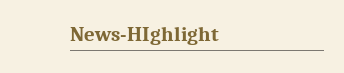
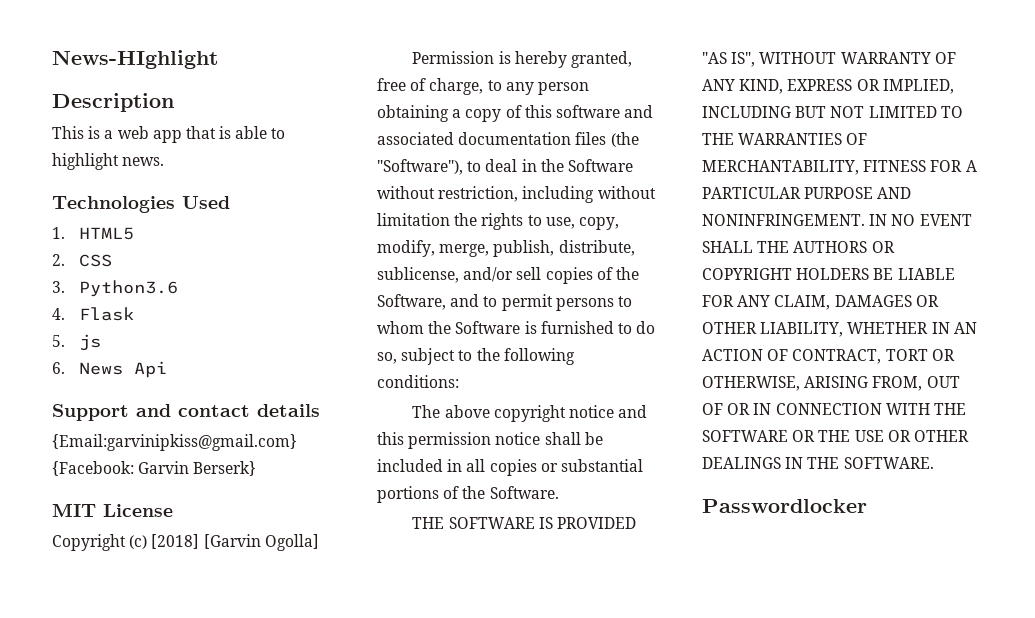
(219, 35) none -> [52,93,174,112] [52,126,286,143] [52,153,165,170] [52,196,230,213] [52,227,134,240] [52,254,112,267] [52,280,178,297] [52,307,134,321] [52,334,101,351] [52,361,167,378] [52,404,320,421] [52,434,297,451] [52,461,257,476] [52,503,173,517] [52,534,319,551] [412,51,632,68] [377,78,589,95] [377,105,654,122] [377,132,639,147] [377,159,633,175] [377,186,656,203] [377,213,619,230] [377,240,635,257] [377,267,639,284] [377,294,632,311] [377,321,656,334] [377,348,575,365] [377,375,459,388] [412,405,648,422] [377,432,603,449] [377,459,643,476] [377,486,559,503] [412,517,636,529] [702,52,956,67] [702,79,954,94] [702,106,963,118] [702,133,868,145] [702,160,977,175] [702,187,912,199] [702,214,972,226] [702,241,895,253] [702,268,955,280] [702,295,939,310] [702,322,977,337] [702,349,955,364] [702,376,960,391] [702,403,966,415] [702,430,969,442] [702,457,934,469] [702,499,867,513] // Description // This is a web app that is able to highlight news. // Technologies Used // 1. HTML5 // 2. CSS // 3. Python3.6 // 4. Flask // 5. js // 6. News Api // Support and contact details // {Email:garvinipkiss@gmail.com} {Facebook: Garvin Berserk} // MIT License // Copyright (c) [2018] [Garvin Ogolla] // Permission is hereby granted, free of charge, to any person obtaining a copy of this software and associated documentation files (the "Software"), to deal in the Software without restriction, including without limitation the rights to use, copy, modify, merge, publish, distribute, sublicense, and/or sell copies of the Software, and to permit persons to whom the Software is furnished to do so, subject to the following conditions: // The above copyright notice and this permission notice shall be included in all copies or substantial portions of the Software. // THE SOFTWARE IS PROVIDED "AS IS", WITHOUT WARRANTY OF ANY KIND, EXPRESS OR IMPLIED, INCLUDING BUT NOT LIMITED TO THE WARRANTIES OF MERCHANTABILITY, FITNESS FOR A PARTICULAR PURPOSE AND NONINFRINGEMENT. IN NO EVENT SHALL THE AUTHORS OR COPYRIGHT HOLDERS BE LIABLE FOR ANY CLAIM, DAMAGES OR OTHER LIABILITY, WHETHER IN AN ACTION OF CONTRACT, TORT OR OTHERWISE, ARISING FROM, OUT OF OR IN CONNECTION WITH THE SOFTWARE OR THE USE OR OTHER DEALINGS IN THE SOFTWARE. // Passwordlocker

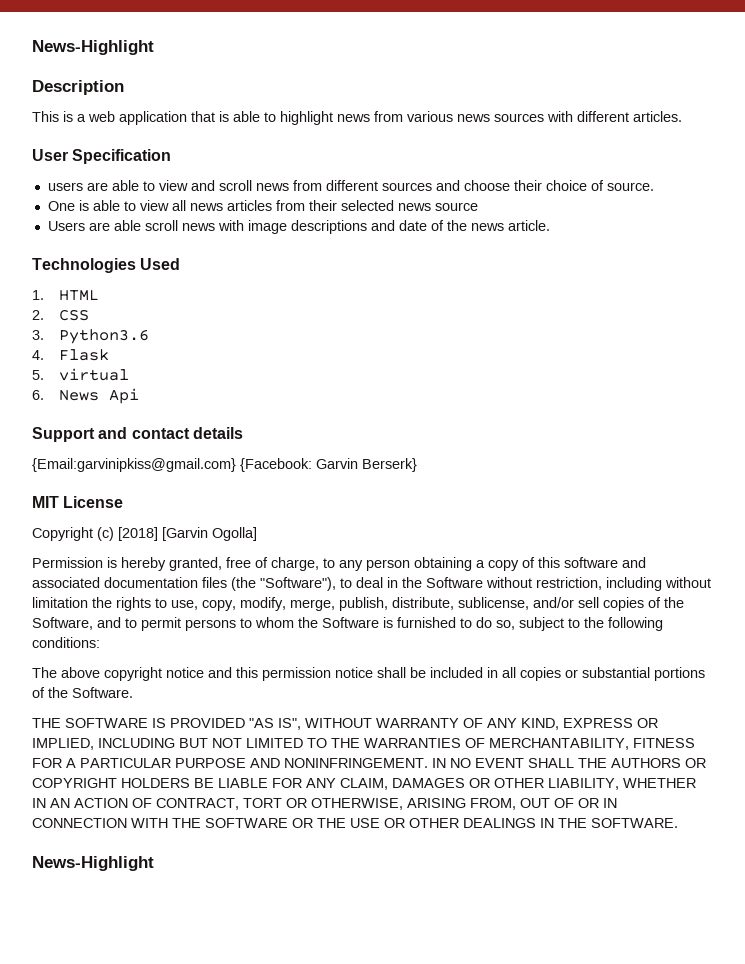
[52,50,218,69] News-HIghlight -> [32,40,154,55] News-Highlight
[152,130,182,143] app -> [119,111,187,125] application
[122,157,165,166] news. -> [337,111,682,122] [32,149,172,164] [47,180,654,191] [47,200,478,211] [47,220,550,234] news from various news sources with different articles. // User Specification // users are able to view and scroll news from different sources and choose their choice of source. // One is able to view all news articles from their selected news source // Users are able scroll news with image descriptions and date of the news article.
[78,227,134,240] HTML5 -> [58,290,99,301] HTML
[78,334,101,351] js -> [58,368,129,381] virtual
[702,499,867,513] Passwordlocker -> [32,856,154,871] News-Highlight

